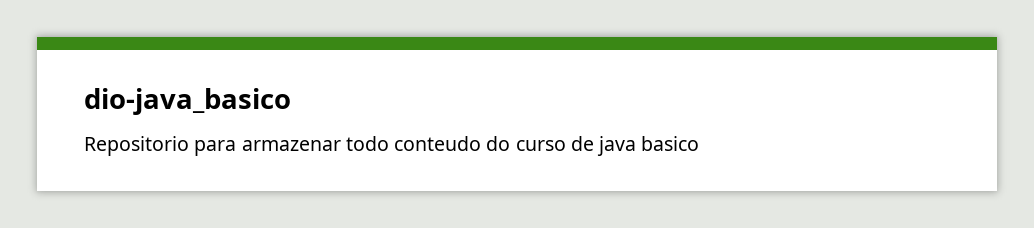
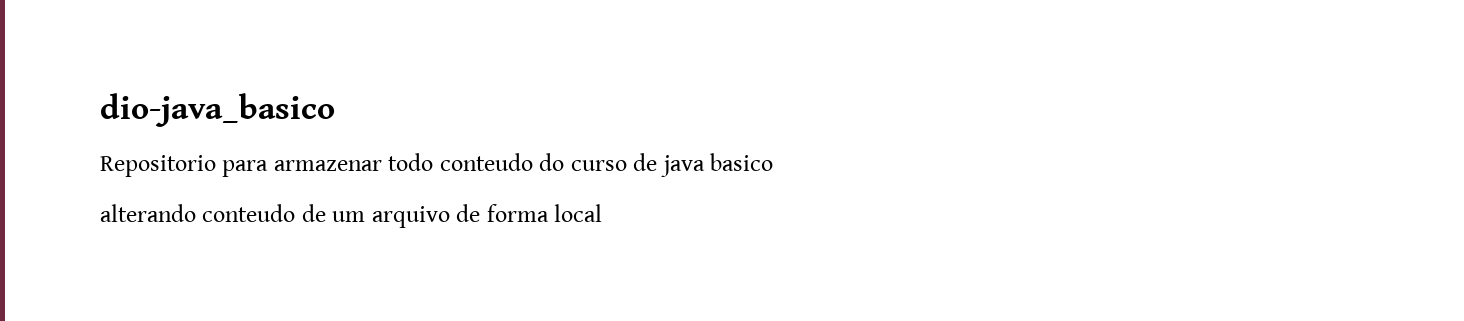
(700, 143) none -> [100,204,603,228] // alterando conteudo de um arquivo de forma local

